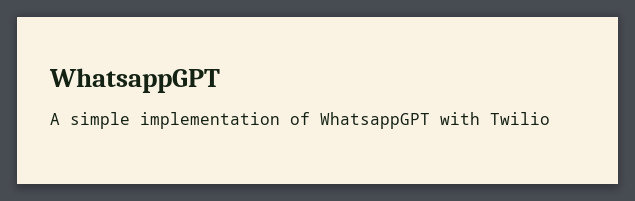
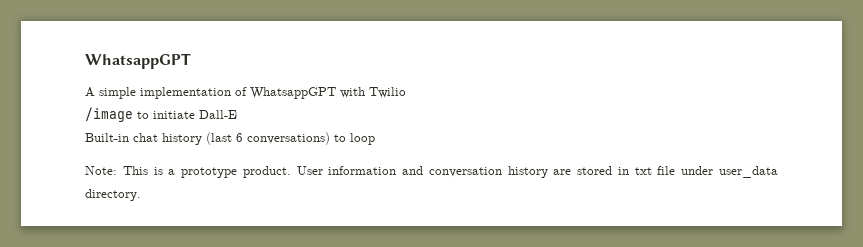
(550, 118) none -> [85,107,237,122] [85,132,375,145] [85,166,778,178] [85,189,141,201] // /image to initiate Dall-E // Built-in chat history (last 6 conversations) to loop // Note: This is a prototype product. User information and conversation history are stored in txt file under user_data directory.

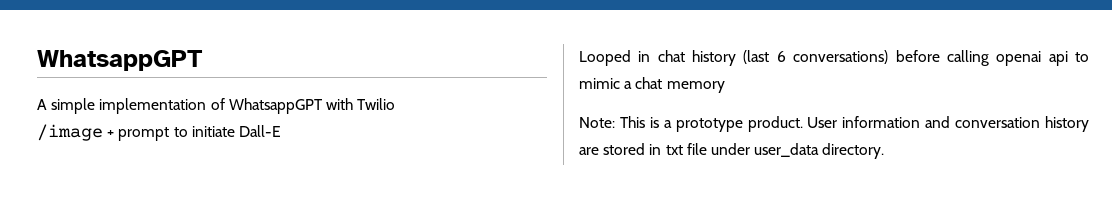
(133, 114) none -> [107,127,170,141] + prompt
[85,133,129,142] Built-in -> [579,50,651,66] Looped in
[334,133,375,145] to loop -> [895,50,1089,66] [579,77,725,93] before calling openai api to mimic a chat memory

